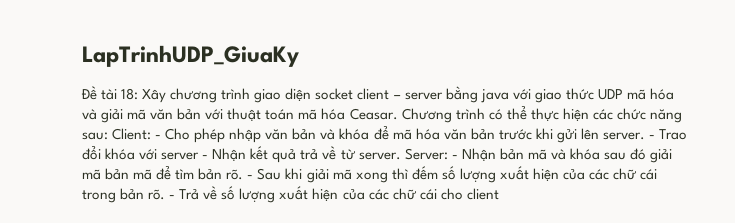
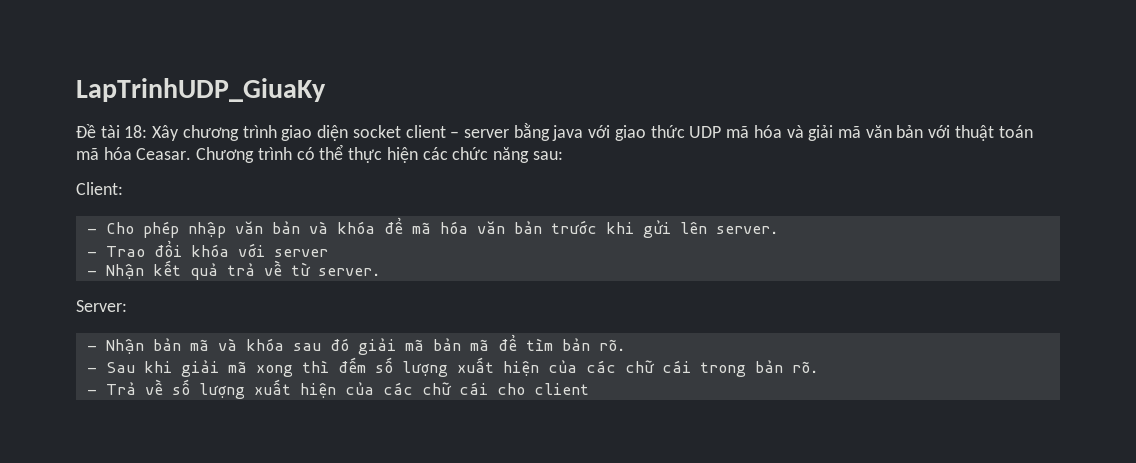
(108, 136) none -> (563, 155) //
(152, 134) none -> (123, 188) //
(645, 136) none -> (779, 230) //
(200, 156) none -> (328, 253) //
(401, 156) none -> (381, 272) //
(448, 154) none -> (127, 306) //
(244, 174) none -> (626, 345) //
(166, 194) none -> (819, 367) //

